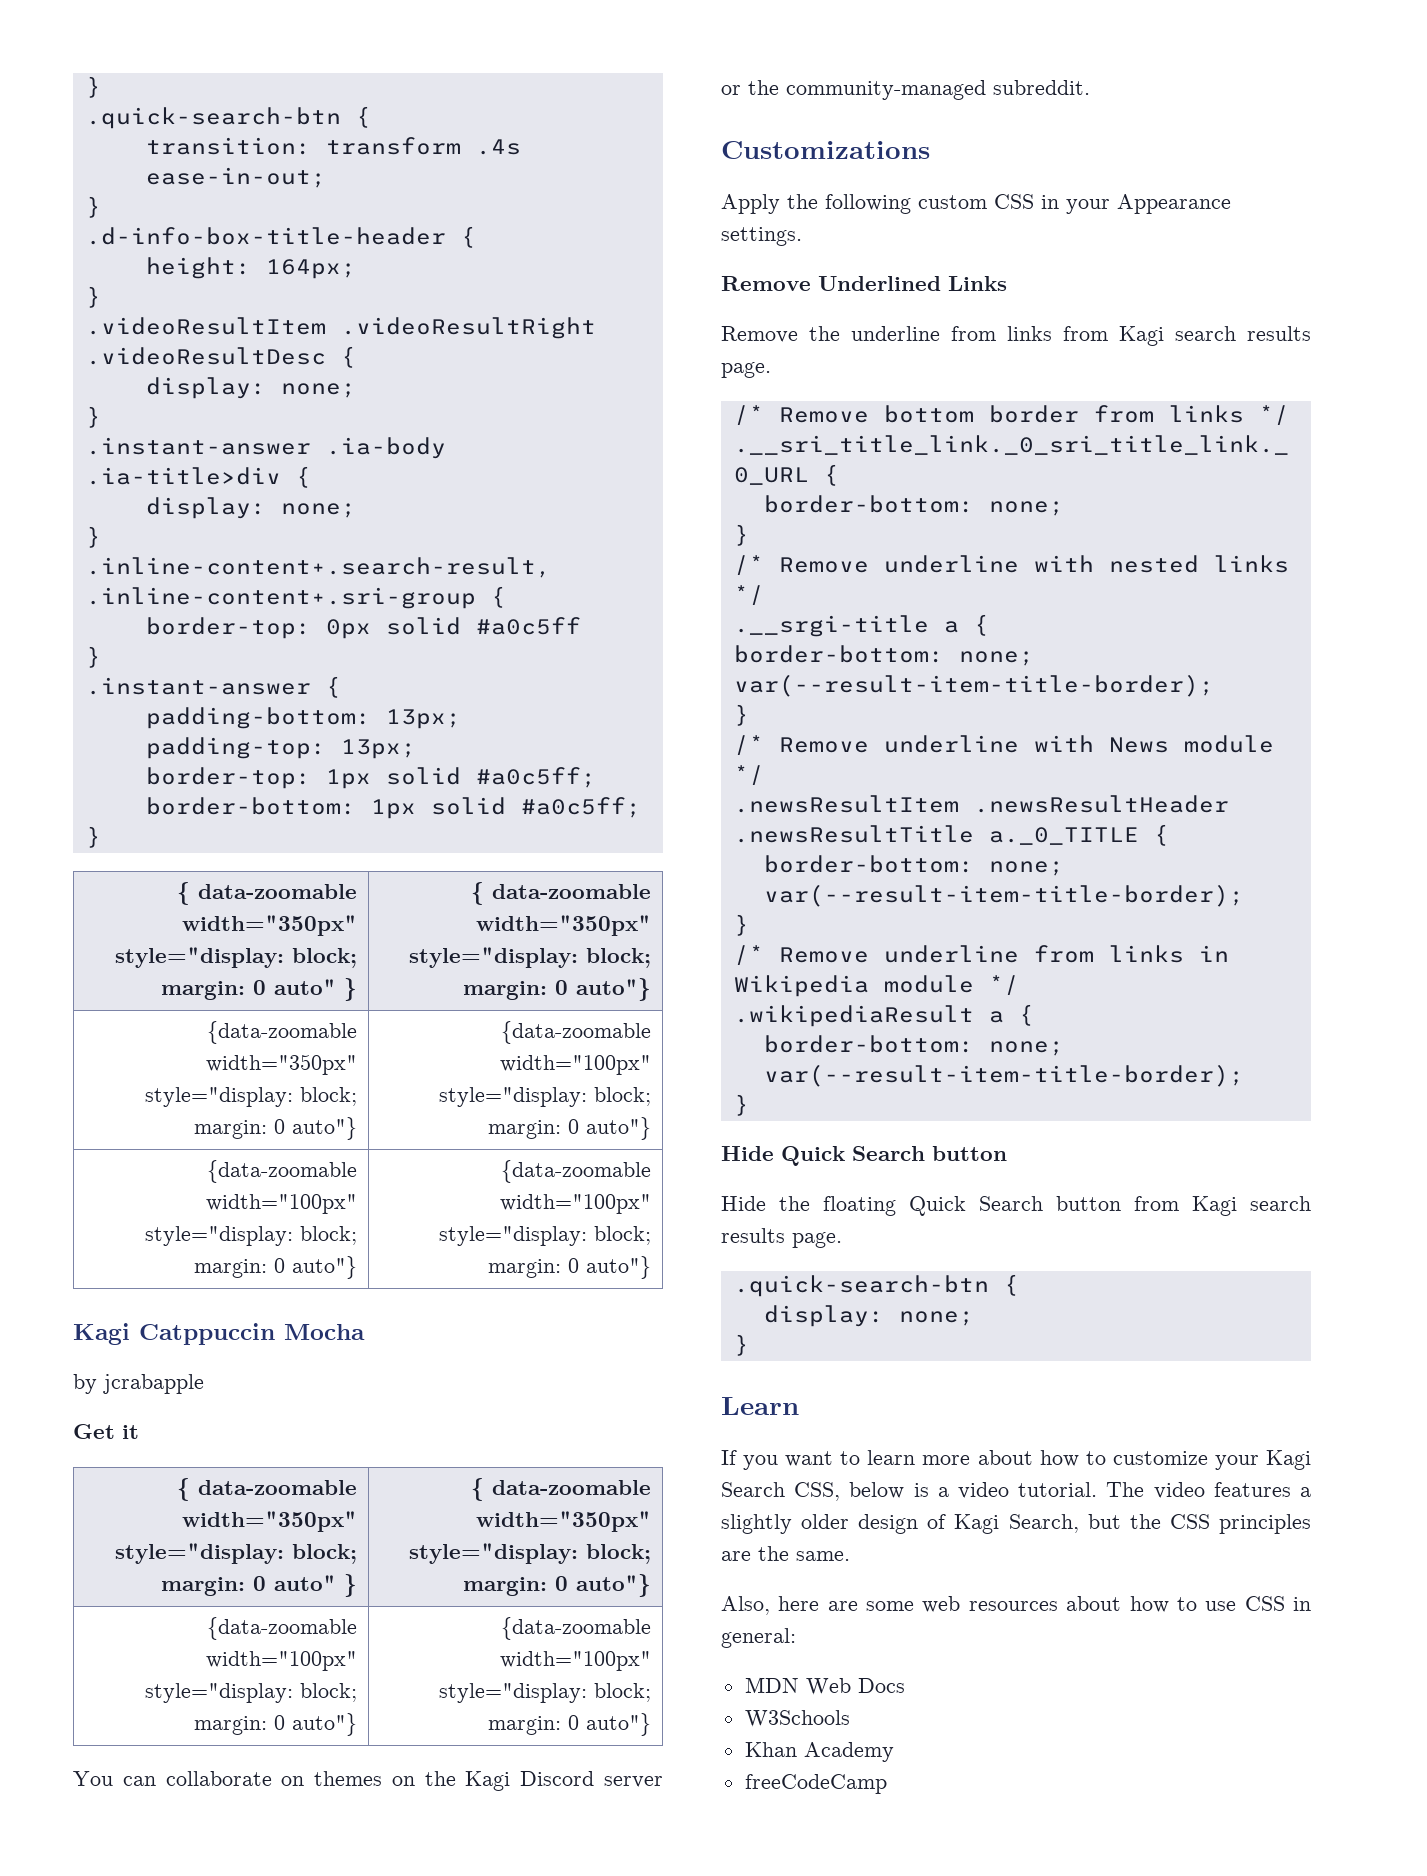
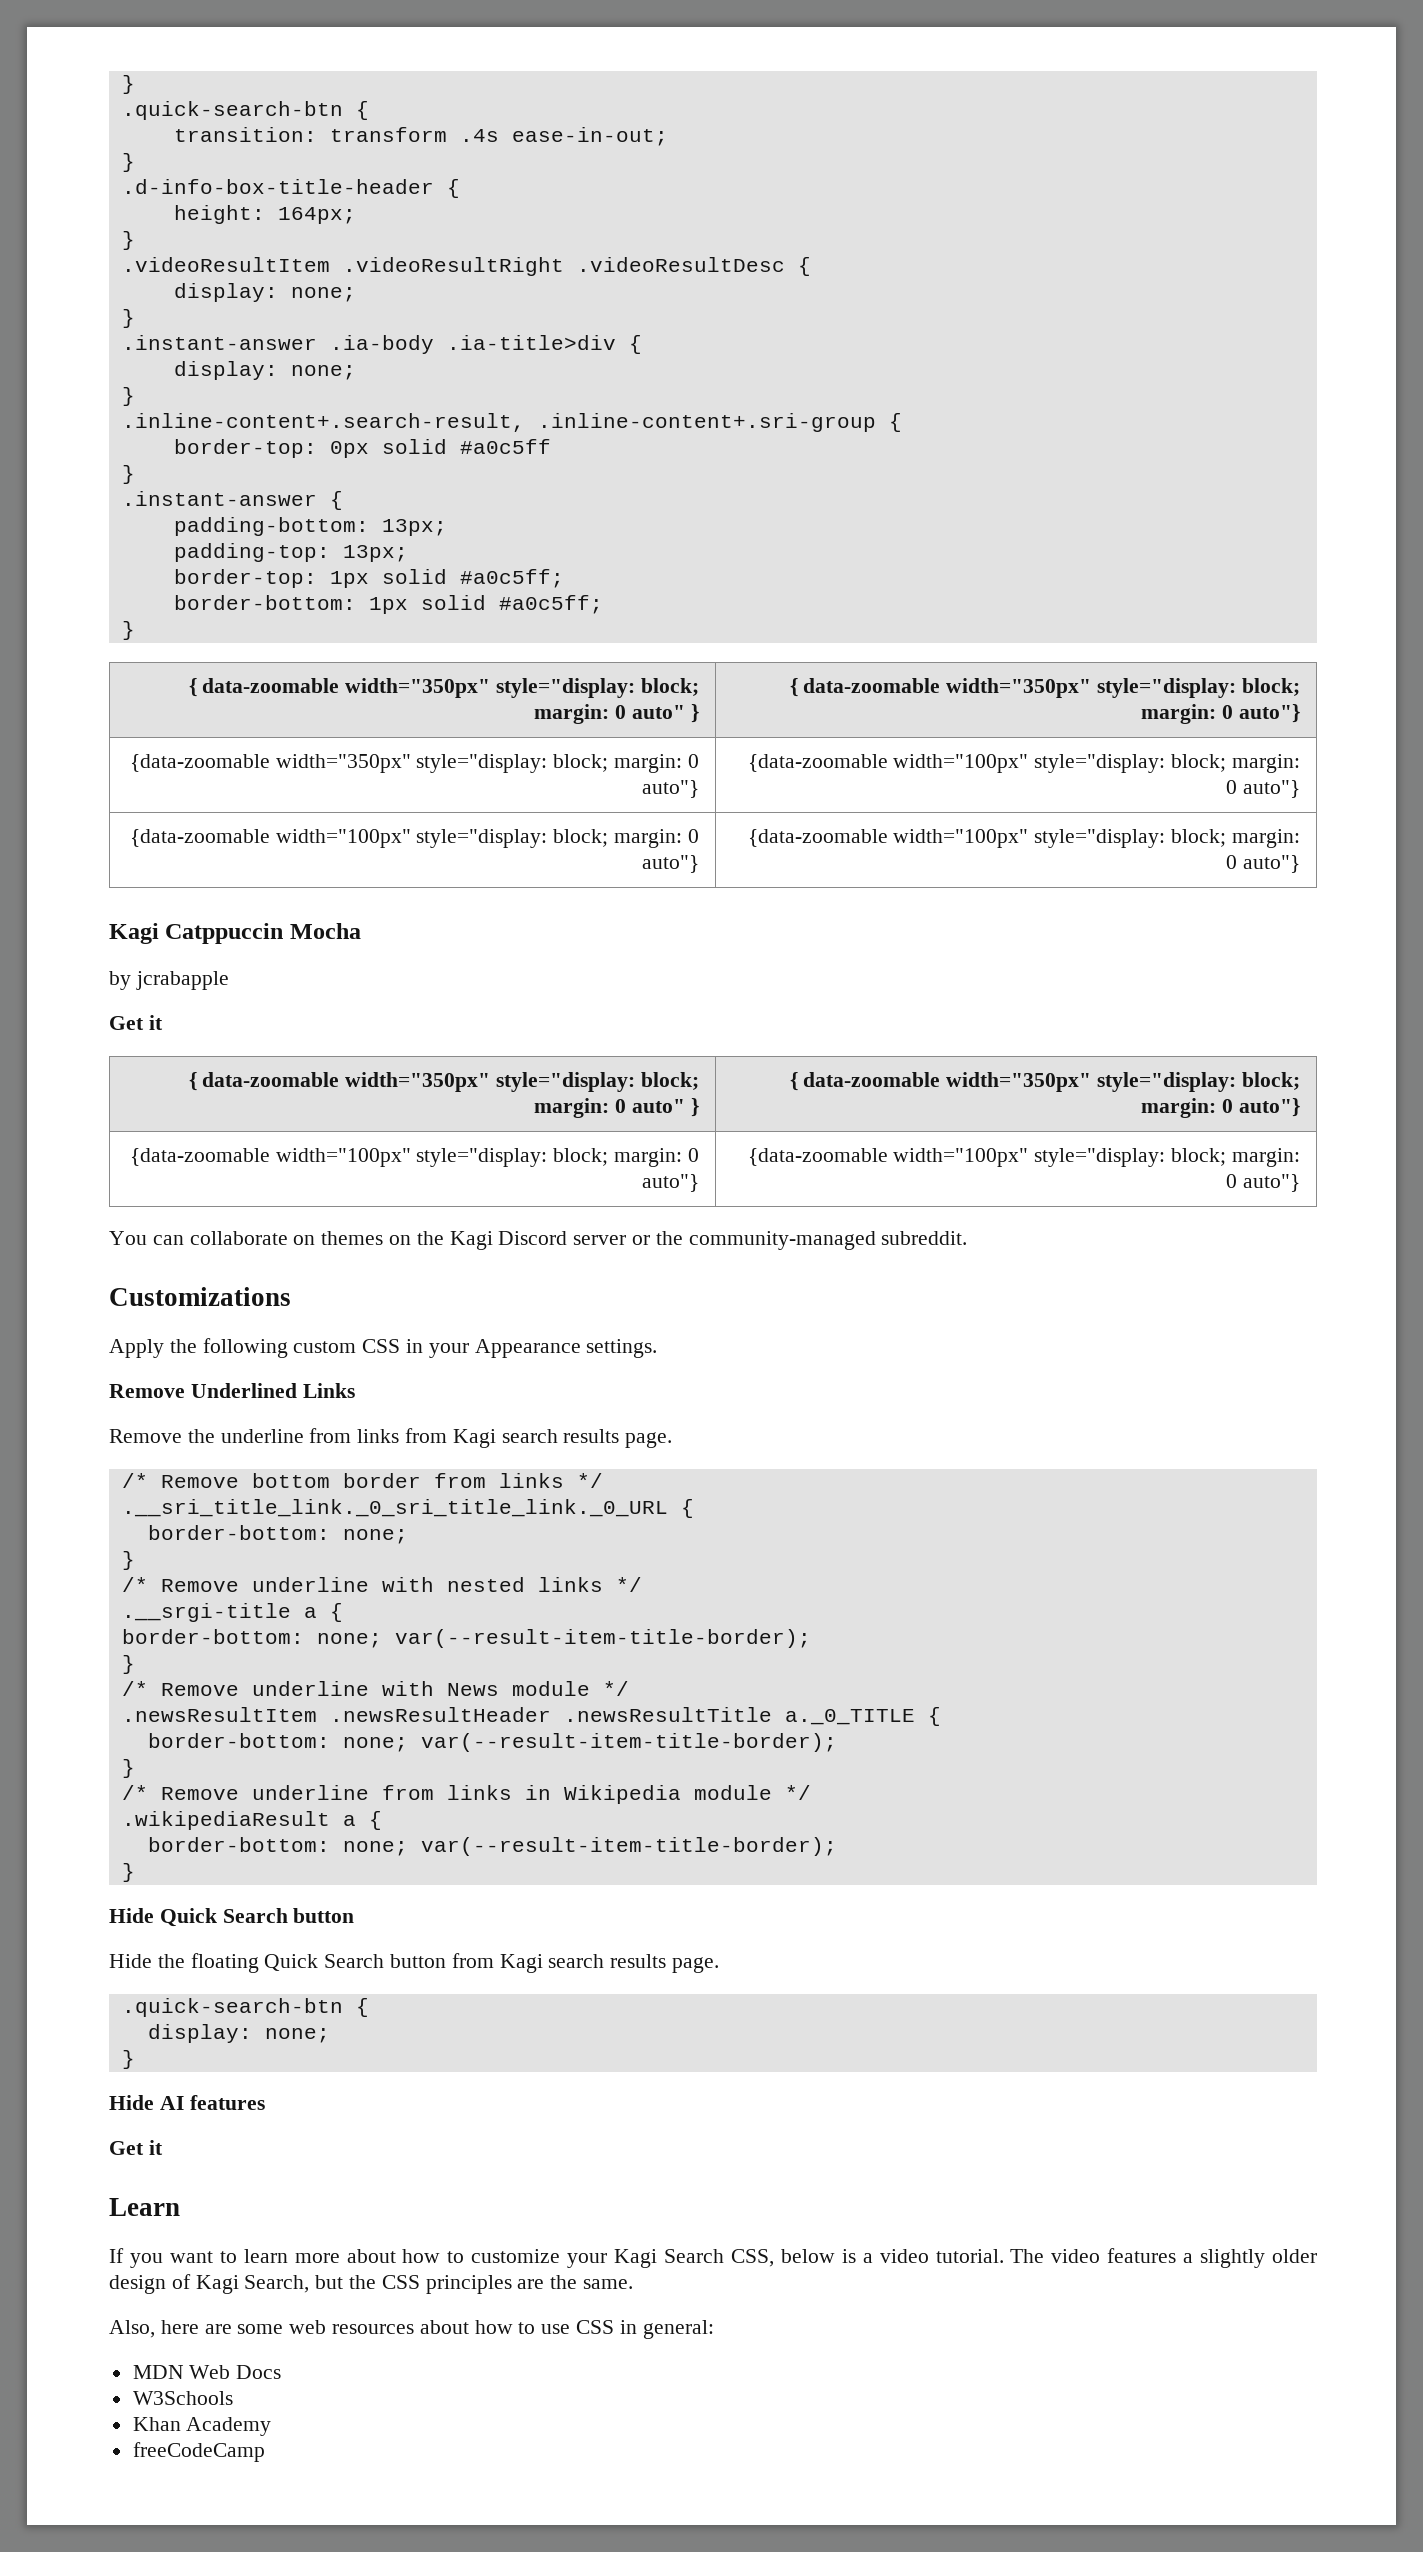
(749, 1345) none -> [109,2095,265,2110] [109,2140,163,2155] // Hide AI features // Get it

